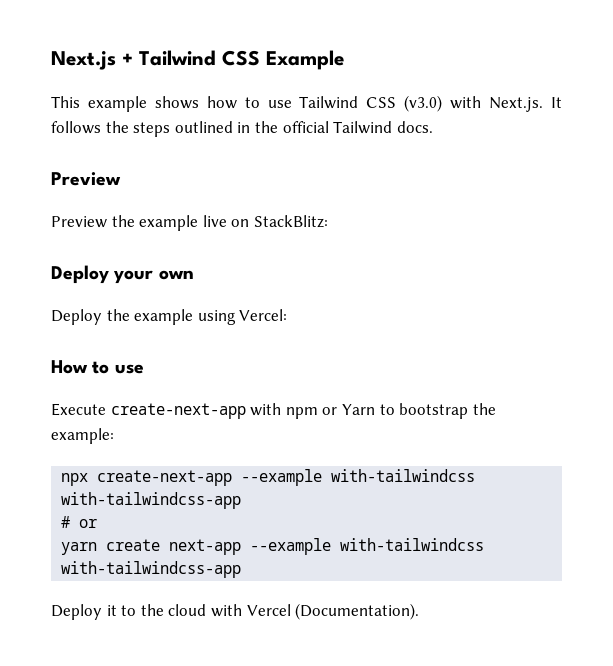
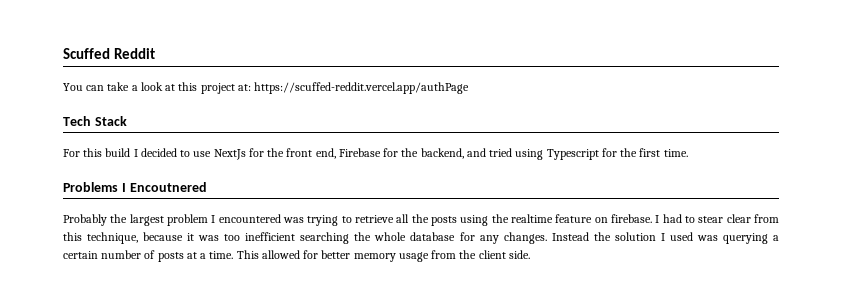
[51,50,344,70] [51,95,563,112] [51,121,433,137] [51,172,121,186] [51,215,328,231] [51,265,194,284] [51,309,288,325] [51,360,144,374] [51,403,496,419] [51,428,114,444] [61,469,476,486] [61,492,242,509] [61,516,98,528] [61,538,485,555] [61,561,242,578] [51,603,420,620] Next.js + Tailwind CSS Example // This example shows how to use Tailwind CSS (v3.0) with Next.js. It follows the steps outlined in the official Tailwind docs. // Preview // Preview the example live on StackBlitz: // Deploy your own // Deploy the example using Vercel: // How to use // Execute create-next-app with npm or Yarn to bootstrap the example: // npx create-next-app --example with-tailwindcss with-tailwindcss-app // # or // yarn create next-app --example with-tailwindcss with-tailwindcss-app // Deploy it to the cloud with Vercel (Documentation). -> [63,48,155,59] [63,82,470,94] [63,116,127,126] [63,148,688,160] [63,182,207,192] [63,214,780,226] [63,232,779,244] [63,250,530,262] Scuffed Reddit // You can take a look at this project at: https://scuffed-reddit.vercel.app/authPage // Tech Stack // For this build I decided to use NextJs for the front end, Firebase for the backend, and tried using Typescript for the first time. // Problems I Encoutnered // Probably the largest problem I encountered was trying to retrieve all the posts using the realtime feature on firebase. I had to stear clear from this technique, because it was too inefficient searching the whole database for any changes. Instead the solution I used was querying a certain number of posts at a time. This allowed for better memory usage from the client side.

